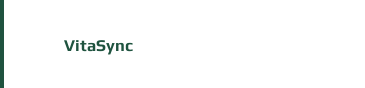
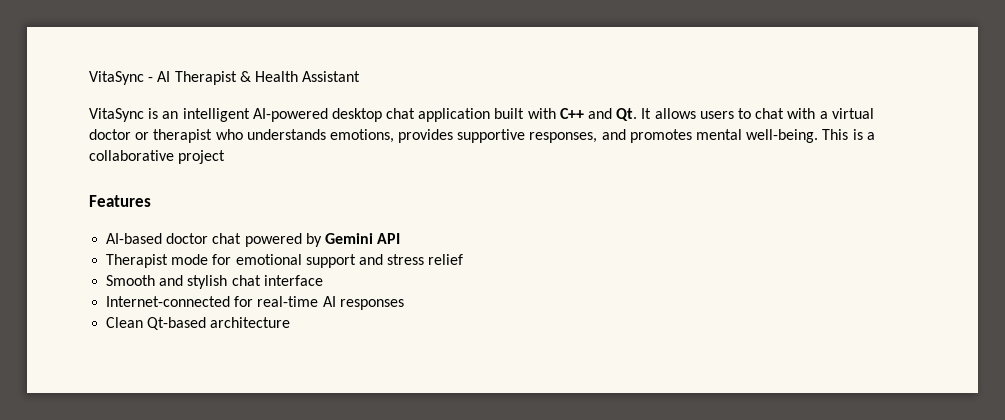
[64,40,133,55] VitaSync -> [89,71,361,85] [89,108,874,122] [89,129,875,143] [89,150,226,164] [89,195,151,207] [106,233,401,247] [106,254,464,268] [106,275,323,289] [106,296,404,310] [106,317,291,330] VitaSync - AI Therapist & Health Assistant // VitaSync is an intelligent AI-powered desktop chat application built with C++ and Qt. It allows users to chat with a virtual doctor or therapist who understands emotions, provides supportive responses, and promotes mental well-being. This is a collaborative project // Features // AI-based doctor chat powered by Gemini API // Therapist mode for emotional support and stress relief // Smooth and stylish chat interface // Internet-connected for real-time AI responses // Clean Qt-based architecture

